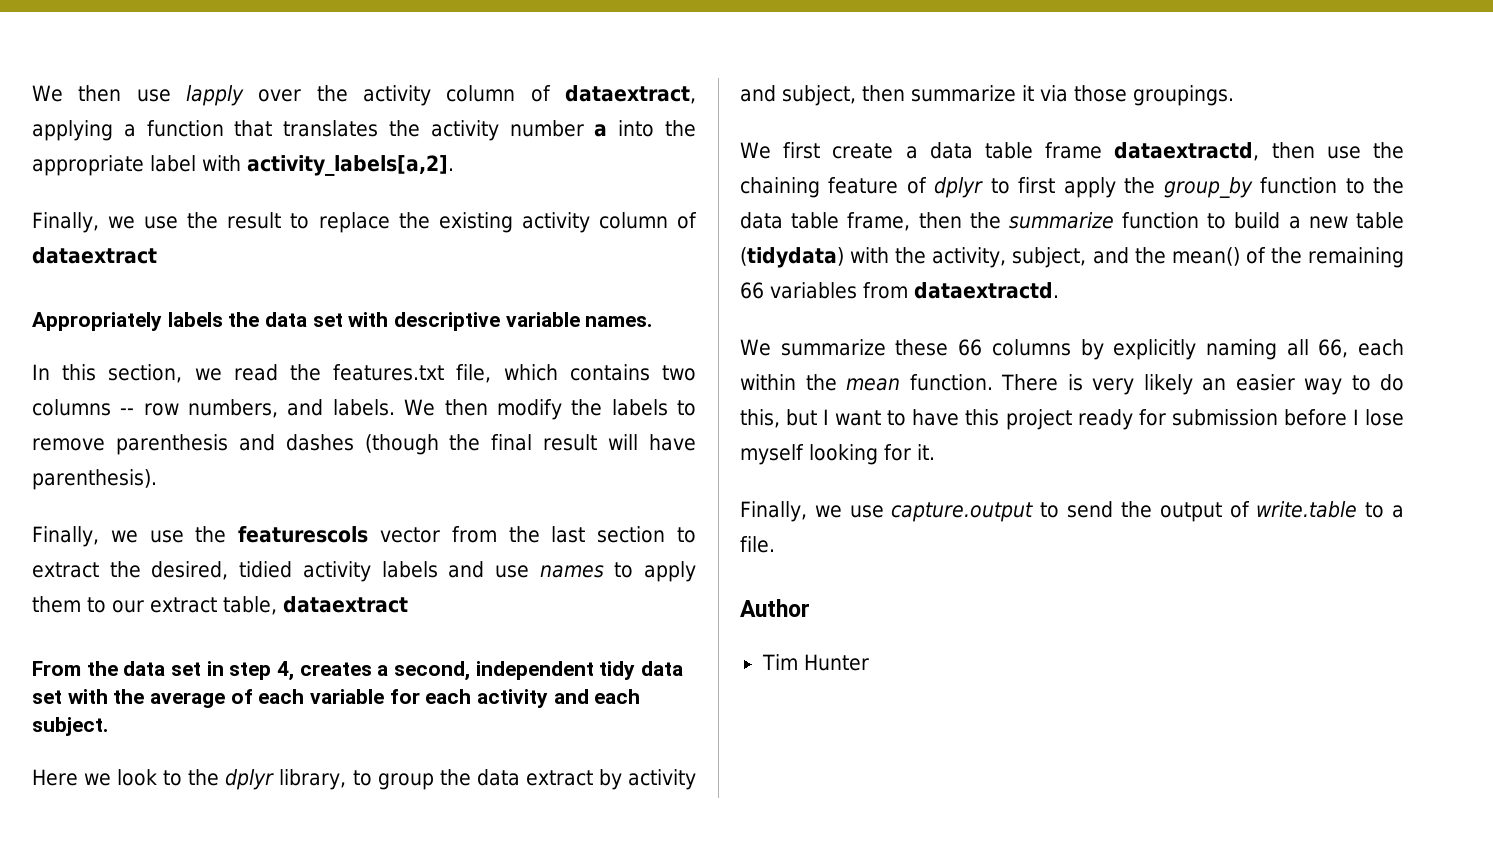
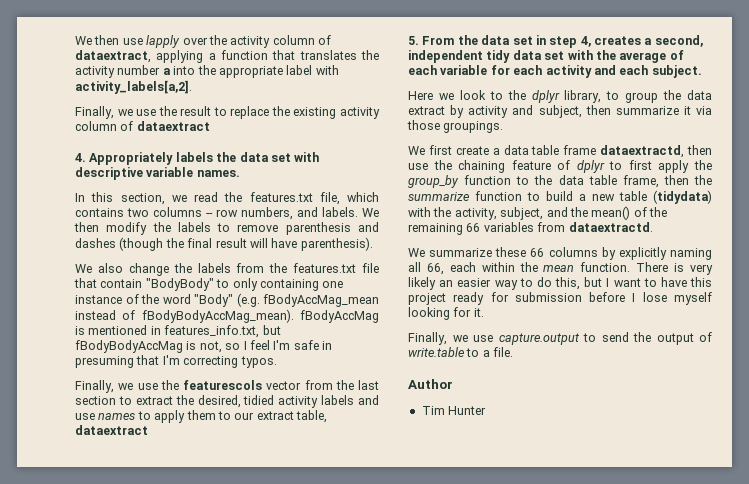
(157, 255) none -> [75,153,86,162] 4.
(157, 479) none -> [75,263,379,276] [74,278,344,291] [75,293,379,307] [75,309,379,323] [75,325,281,338] [75,340,332,353] [75,355,277,368] // We also change the labels from the features.txt file that contain "BodyBody" to only containing one instance of the word "Body" (e.g. fBodyAccMag_mean instead of fBodyBodyAccMag_mean). fBodyAccMag is mentioned in features_info.txt, but fBodyBodyAccMag is not, so I feel I'm safe in presuming that I'm correcting typos.
(408, 604) none -> [408,36,419,45] 5.

